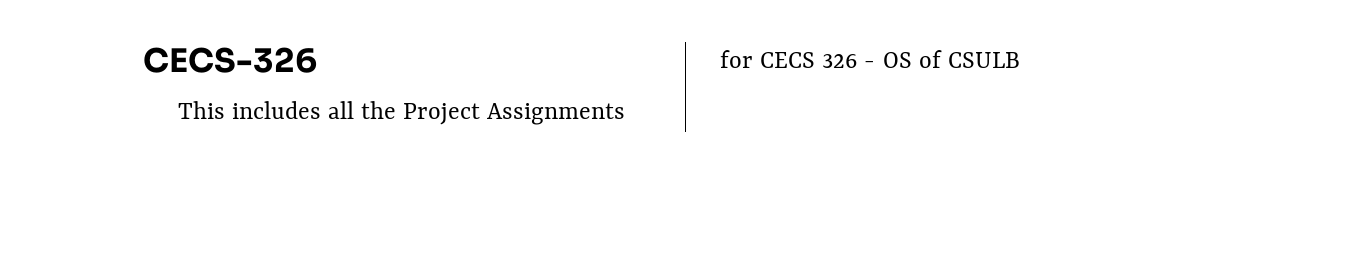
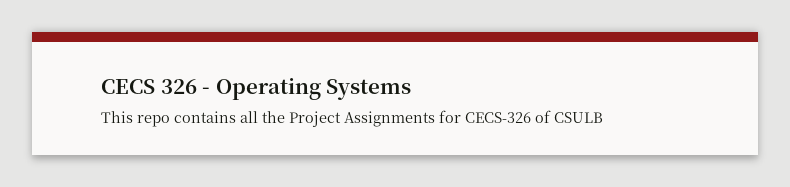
[143,47,317,73] CECS-326 -> [101,78,412,100] CECS 326 - Operating Systems
[231,101,321,119] includes -> [137,111,236,127] repo contains
[760,52,912,68] CECS 326 - OS -> [465,112,531,123] CECS-326

